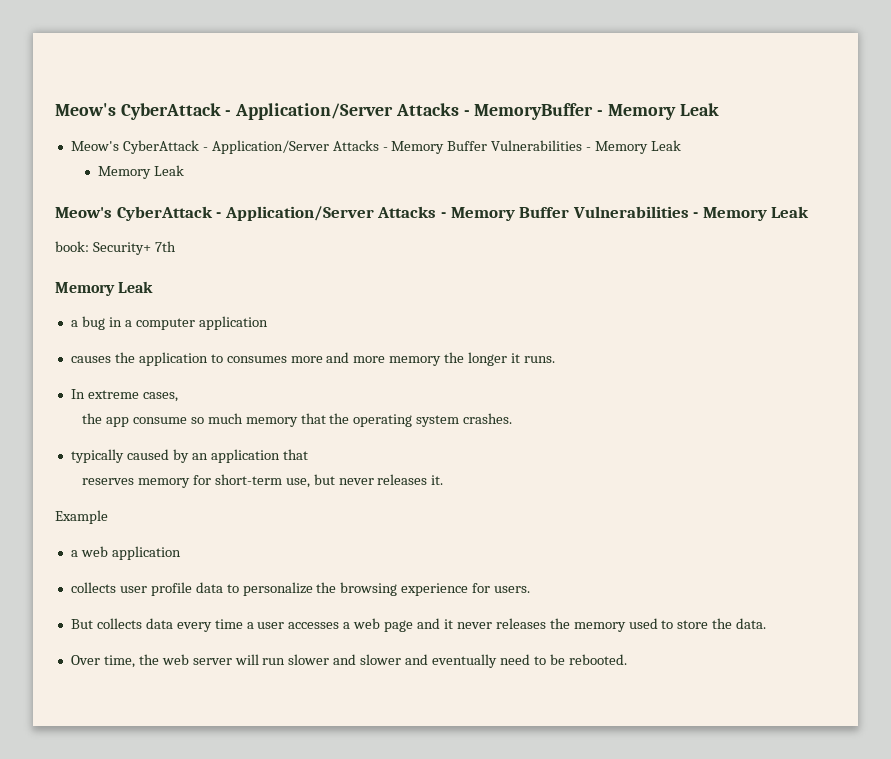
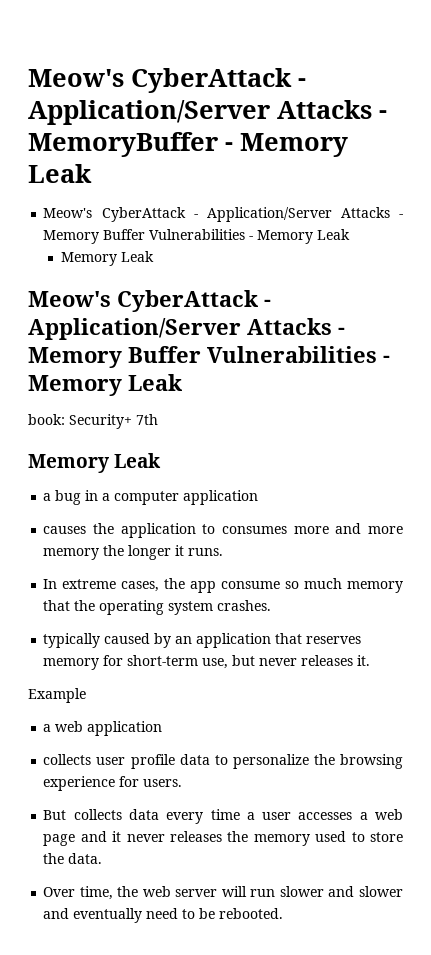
(178, 397) // -> (160, 586) none
(308, 454) // -> (303, 638) none

